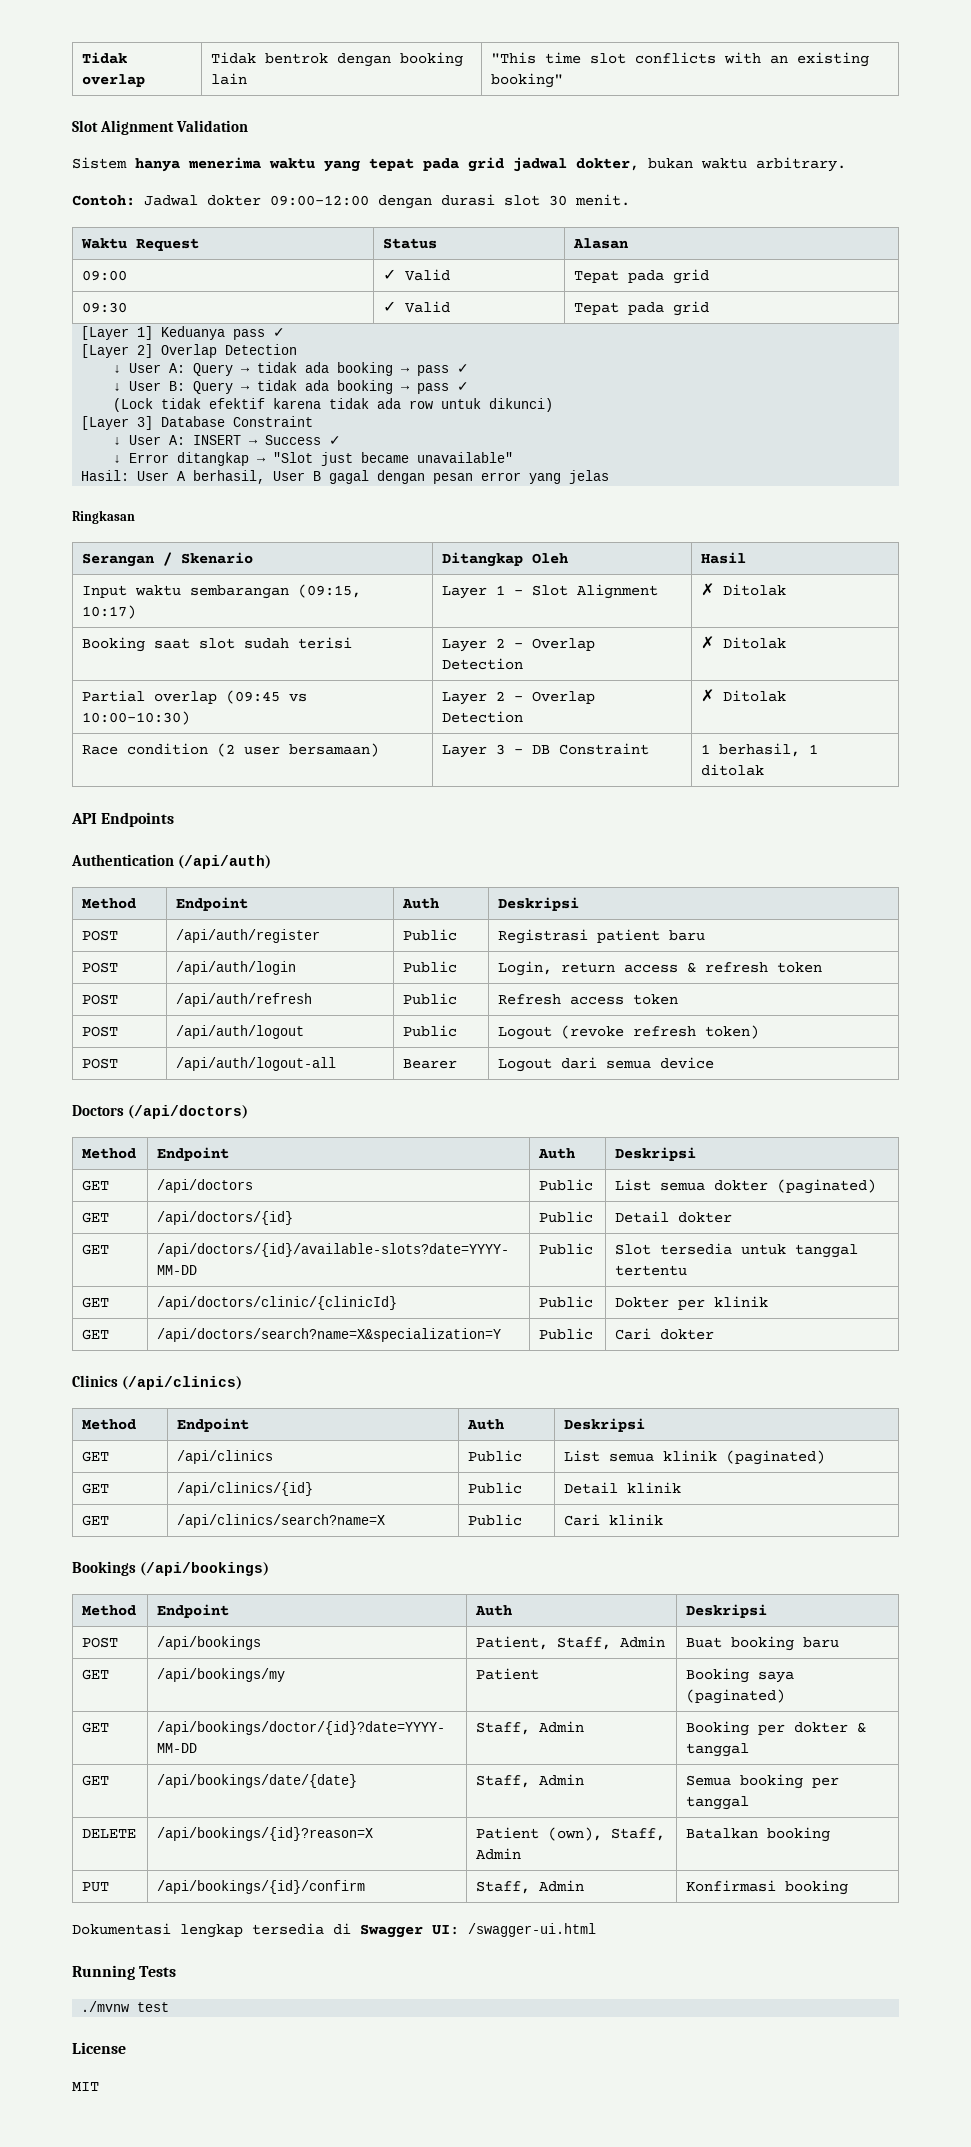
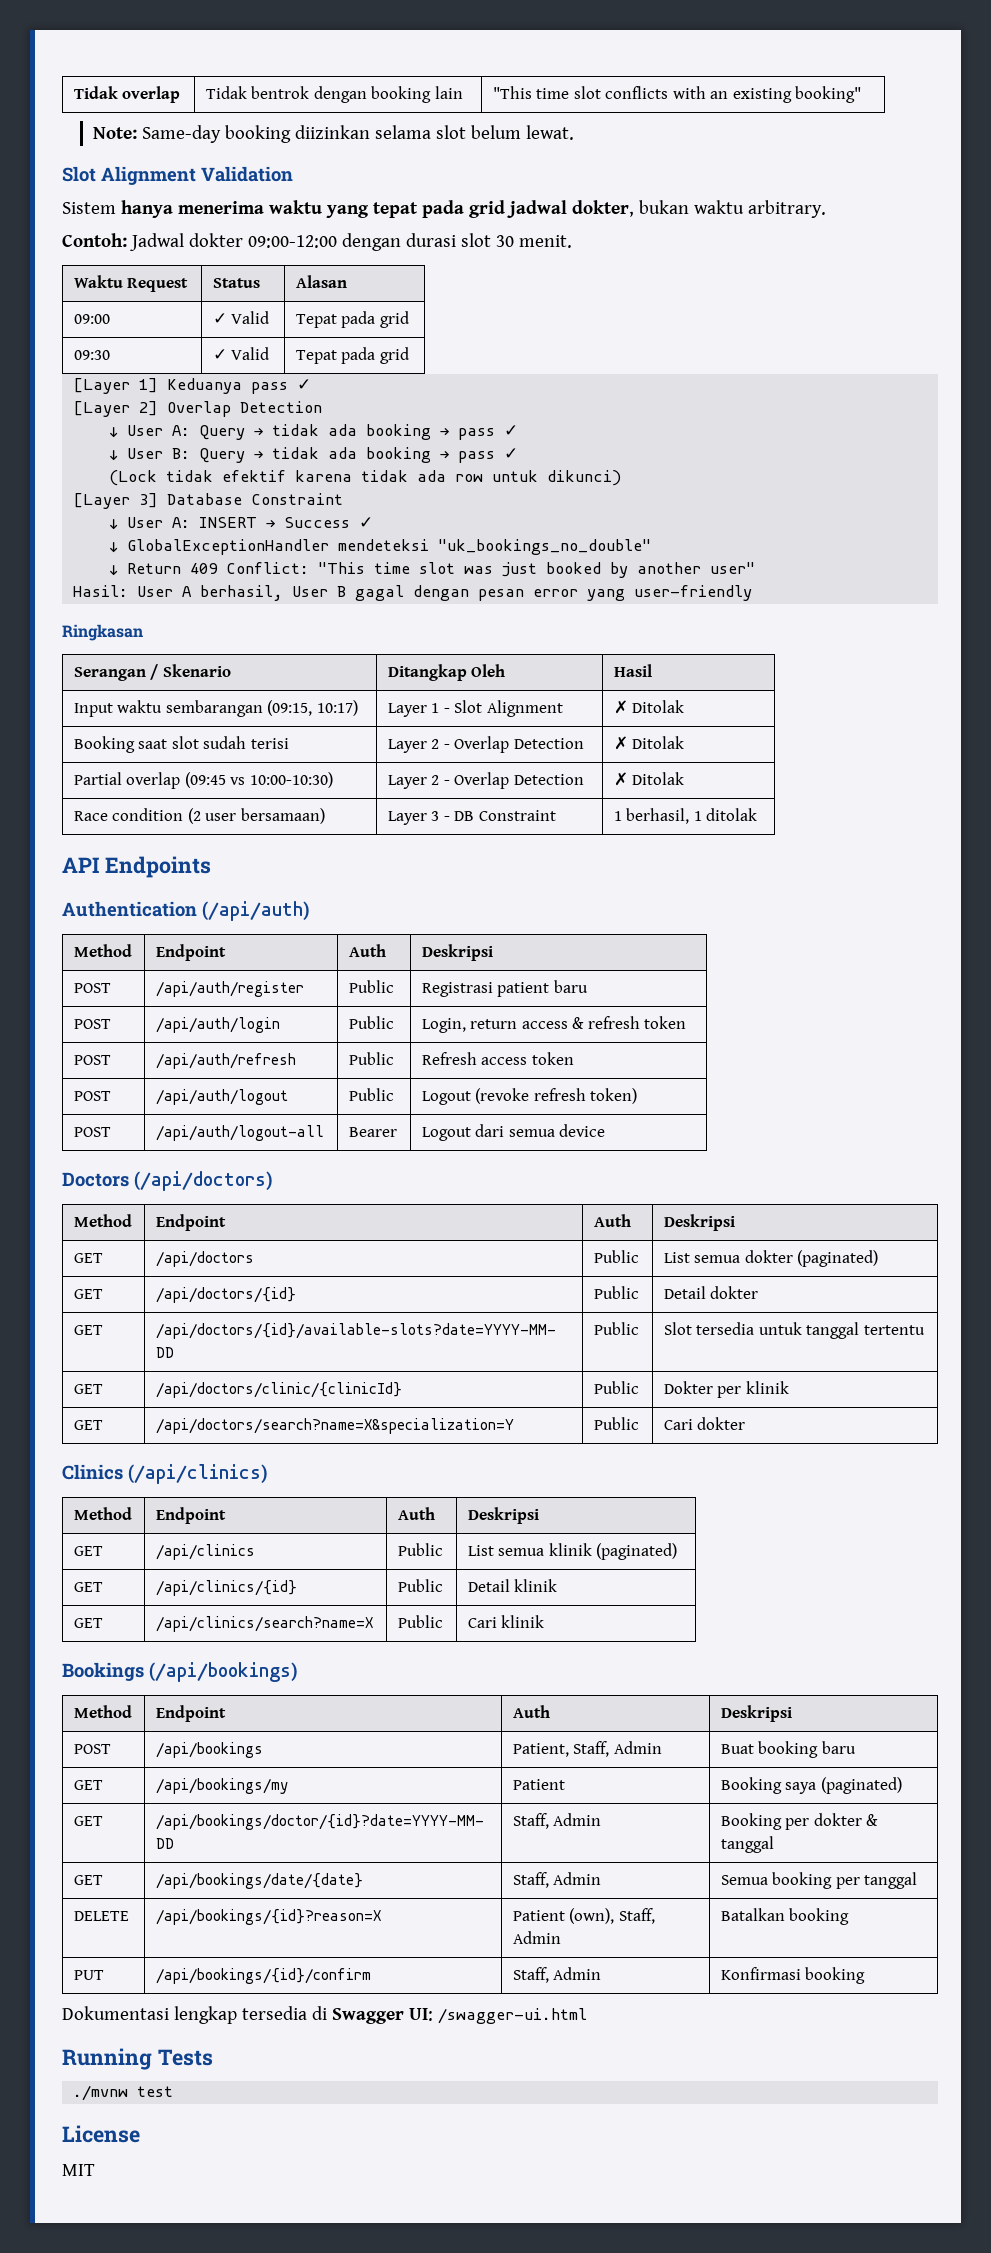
(564, 80) none -> [93,125,575,143] // Note: Same-day booking diizinkan selama slot belum lewat.
[129,452,514,466] Error ditangkap → "Slot just became unavailable" -> [127,539,652,555] [109,562,756,578] GlobalExceptionHandler mendeteksi "uk_bookings_no_double" // ↓ Return 409 Conflict: "This time slot was just booked by another user"
[569,470,610,484] jelas -> [634,585,753,601] user-friendly

